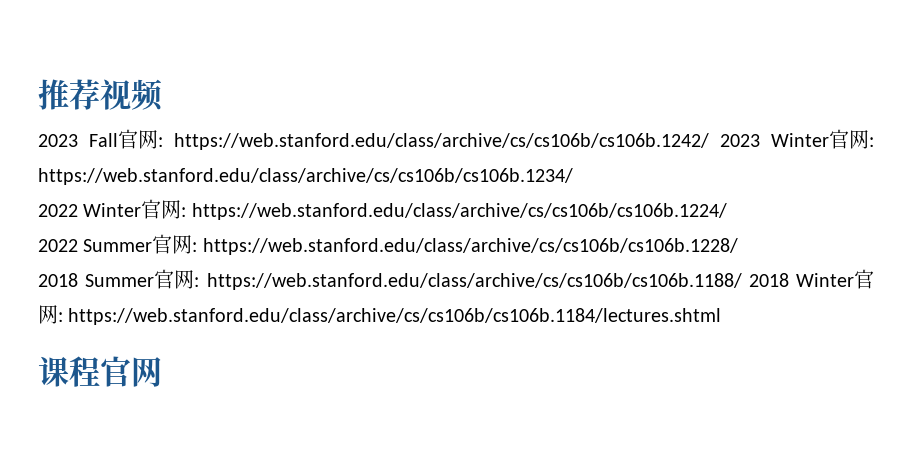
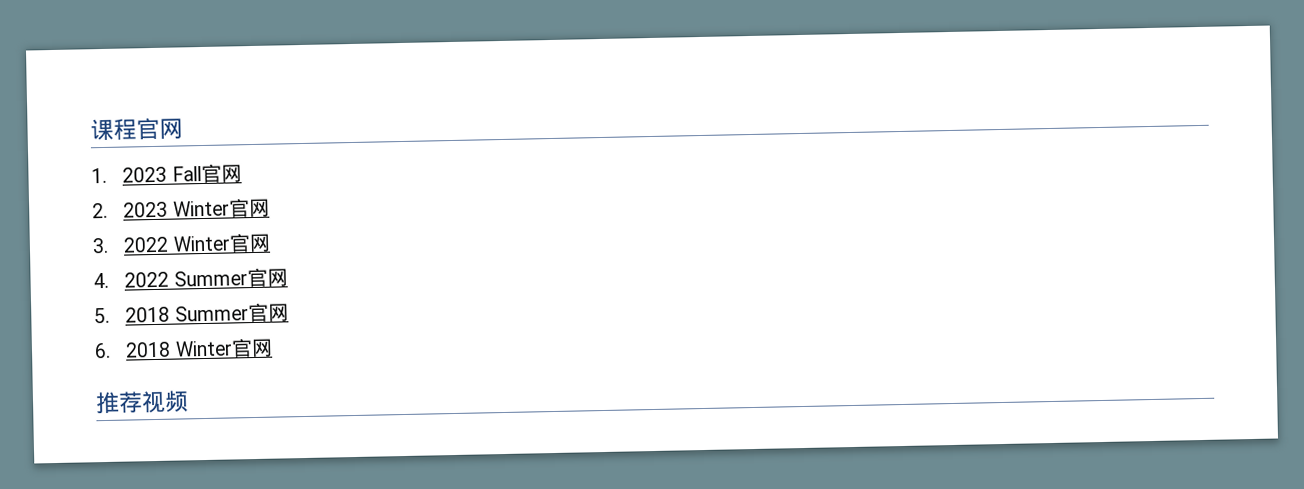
[38,79,164,112] [38,129,874,150] [38,168,573,185] [38,199,727,220] [38,234,738,255] [38,269,874,290] [38,305,722,325] [38,356,162,387] 推荐视频 // 2023 Fall官网: https://web.stanford.edu/class/archive/cs/cs106b/cs106b.1242/ 2023 Winter官网: https://web.stanford.edu/class/archive/cs/cs106b/cs106b.1234/ // 2022 Winter官网: https://web.stanford.edu/class/archive/cs/cs106b/cs106b.1224/ // 2022 Summer官网: https://web.stanford.edu/class/archive/cs/cs106b/cs106b.1228/ // 2018 Summer官网: https://web.stanford.edu/class/archive/cs/cs106b/cs106b.1188/ 2018 Winter官网: https://web.stanford.edu/class/archive/cs/cs106b/cs106b.1184/lectures.shtml // 课程官网 -> [90,117,183,141] [91,163,242,184] [92,198,270,219] [92,233,271,254] [93,267,288,289] [94,302,289,324] [94,338,273,359] [95,390,189,415] 课程官网 // 1. 2023 Fall官网 // 2. 2023 Winter官网 // 3. 2022 Winter官网 // 4. 2022 Summer官网 // 5. 2018 Summer官网 // 6. 2018 Winter官网 // 推荐视频

